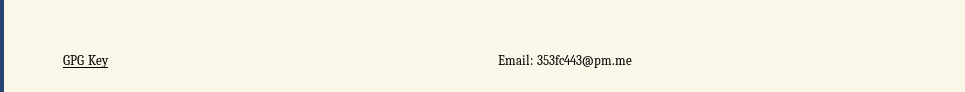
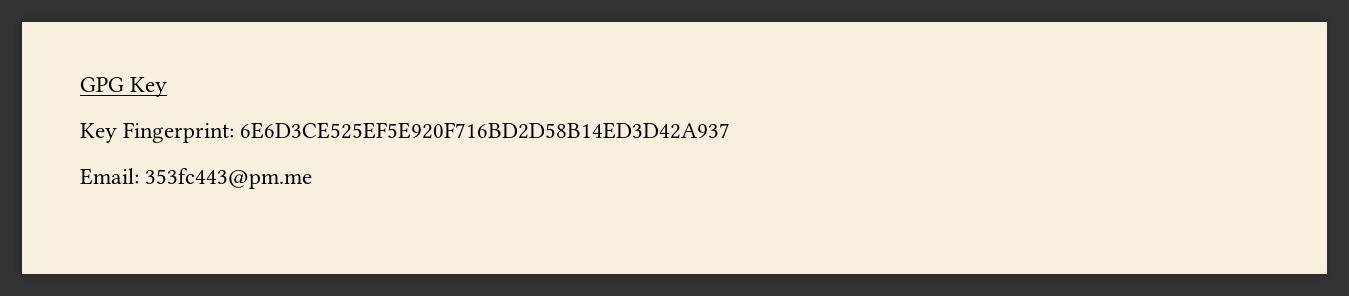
(109, 61) none -> [80,122,731,143] // Key Fingerprint: 6E6D3CE525EF5E920F716BD2D58B14ED3D42A937

